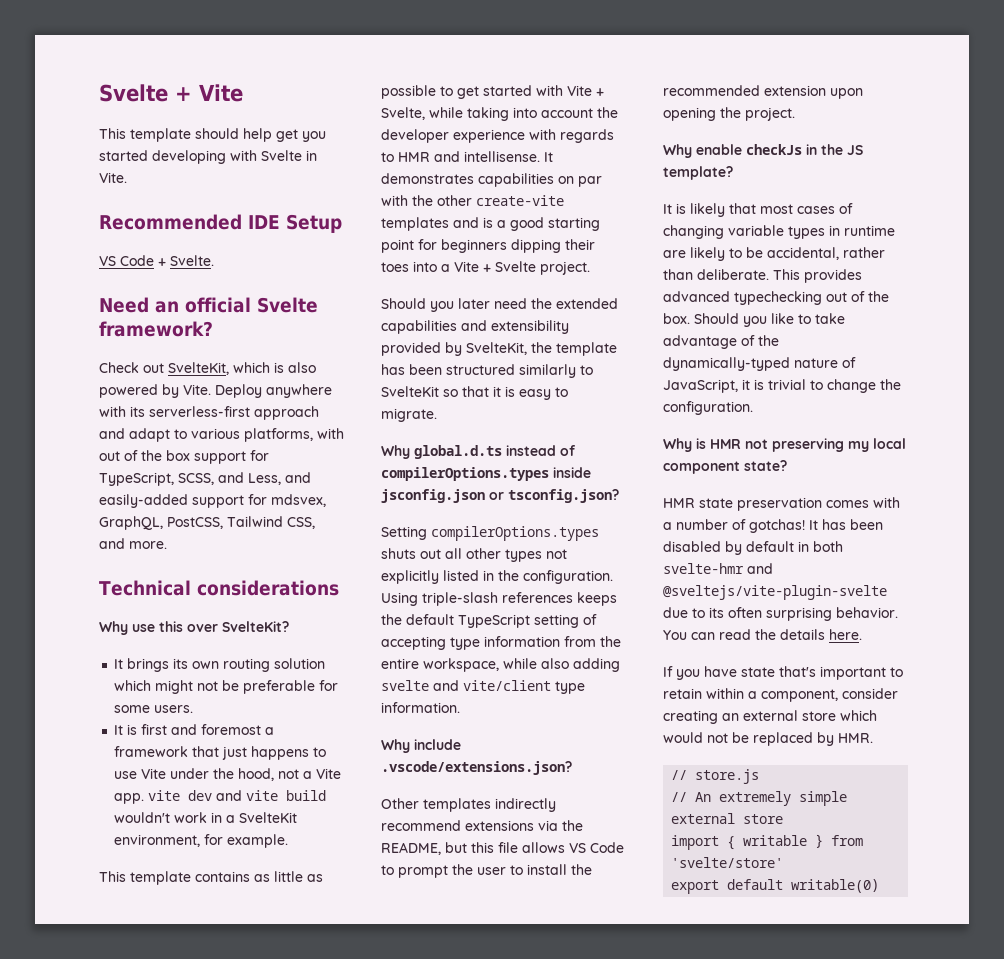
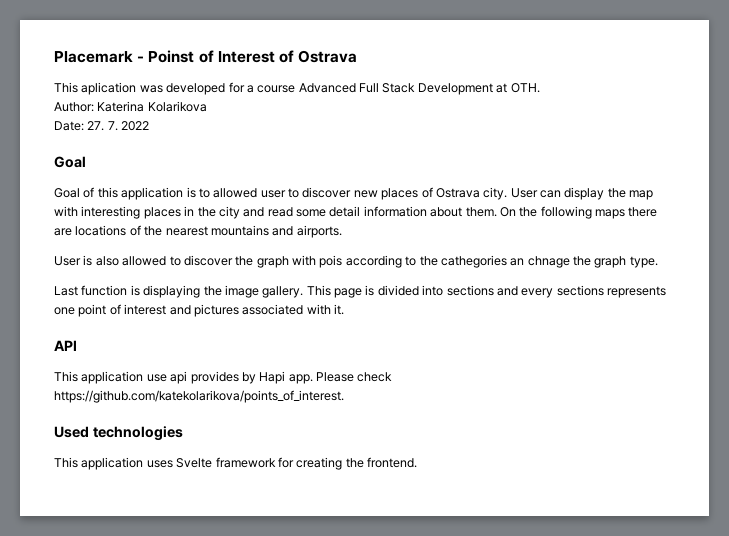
[99,84,243,102] [99,128,326,142] [99,150,317,164] [99,172,127,183] [99,214,342,233] [99,255,214,266] [99,297,318,313] [99,321,213,337] [99,362,316,375] [99,384,332,398] [99,406,319,420] [99,428,344,442] [99,450,269,464] [99,472,311,486] [99,494,326,508] [99,516,315,530] [99,538,167,549] [99,580,339,596] [99,621,289,635] [114,658,326,672] [114,680,339,694] [114,705,194,713] [114,724,275,735] [114,746,327,760] [114,768,342,781] [114,790,327,804] [114,812,298,823] [114,834,289,848] [99,871,323,885] [381,85,604,99] [381,107,618,121] [381,129,614,143] [381,151,553,162] [381,173,602,187] [381,195,564,206] [381,217,600,231] [381,239,595,253] [381,261,590,275] [381,298,618,312] [381,320,569,334] [381,342,617,356] [381,364,593,378] [381,386,568,400] [381,408,437,422] [381,445,576,459] [381,467,591,481] [381,489,619,503] [381,526,599,541] [381,548,567,562] [381,570,613,584] [381,592,617,606] [381,614,597,628] [381,636,621,650] [381,658,620,672] [381,680,585,694] [381,702,460,713] [381,739,461,753] [381,761,572,775] [381,798,556,812] [381,820,583,831] [381,842,624,855] [381,864,592,878] [663,85,863,99] [663,107,795,121] [663,144,863,158] [663,166,733,180] [663,203,853,217] [663,225,895,239] [663,247,885,261] [663,269,862,283] [663,291,889,305] [663,313,845,327] [663,335,779,349] [663,357,856,371] [663,379,901,393] [663,401,753,415] [663,438,906,452] [663,460,787,474] [663,497,900,511] [663,519,883,533] [663,541,843,555] [663,563,773,574] [663,585,887,600] [663,607,898,621] [663,629,862,640] [663,666,903,680] [663,688,898,702] [663,710,877,724] [663,732,873,746] [671,769,760,784] [671,791,848,806] [671,813,784,824] [671,834,864,850] [671,857,784,868] [671,879,880,894] Svelte + Vite // This template should help get you started developing with Svelte in Vite. // Recommended IDE Setup // VS Code + Svelte. // Need an official Svelte framework? // Check out SvelteKit, which is also powered by Vite. Deploy anywhere with its serverless-first approach and adapt to various platforms, with out of the box support for TypeScript, SCSS, and Less, and easily-added support for mdsvex, GraphQL, PostCSS, Tailwind CSS, and more. // Technical considerations // Why use this over SvelteKit? // It brings its own routing solution which might not be preferable for some users. // It is first and foremost a framework that just happens to use Vite under the hood, not a Vite app. vite dev and vite build wouldn't work in a SvelteKit environment, for example. // This template contains as little as possible to get started with Vite + Svelte, while taking into account the developer experience with regards to HMR and intellisense. It demonstrates capabilities on par with the other create-vite templates and is a good starting point for beginners dipping their toes into a Vite + Svelte project. // Should you later need the extended capabilities and extensibility provided by SvelteKit, the template has been structured similarly to SvelteKit so that it is easy to migrate. // Why global.d.ts instead of compilerOptions.types inside jsconfig.json or tsconfig.json? // Setting compilerOptions.types shuts out all other types not explicitly listed in the configuration. Using triple-slash references keeps the default TypeScript setting of accepting type information from the entire workspace, while also adding svelte and vite/client type information. // Why include .vscode/extensions.json? // Other templates indirectly recommend extensions via the README, but this file allows VS Code to prompt the user to install the recommended extension upon opening the project. // Why enable checkJs in the JS template? // It is likely that most cases of changing variable types in runtime are likely to be accidental, rather than deliberate. This provides advanced typechecking out of the box. Should you like to take advantage of the dynamically-typed nature of JavaScript, it is trivial to change the configuration. // Why is HMR not preserving my local component state? // HMR state preservation comes with a number of gotchas! It has been disabled by default in both svelte-hmr and @sveltejs/vite-plugin-svelte due to its often surprising behavior. You can read the details here. // If you have state that's important to retain within a component, consider creating an external store which would not be replaced by HMR. // // store.js // // An extremely simple external store // import { writable } from 'svelte/store' // export default writable(0) -> [54,50,358,63] [54,82,540,95] [54,101,207,112] [54,121,150,131] [54,156,86,168] [54,187,654,200] [54,206,658,219] [54,225,342,238] [54,255,658,268] [54,285,666,298] [54,304,344,317] [54,340,77,351] [54,371,393,384] [54,390,344,403] [54,426,183,441] [54,457,417,470] Placemark - Poinst of Interest of Ostrava // This aplication was developed for a course Advanced Full Stack Development at OTH. // Author: Katerina Kolarikova // Date: 27. 7. 2022 // Goal // Goal of this application is to allowed user to discover new places of Ostrava city. User can display the map with interesting places in the city and read some detail information about them. On the following maps there are locations of the nearest mountains and airports. // User is also allowed to discover the graph with pois according to the cathegories an chnage the graph type. // Last function is displaying the image gallery. This page is divided into sections and every sections represents one point of interest and pictures associated with it. // API // This application use api provides by Hapi app. Please check https://github.com/katekolarikova/points_of_interest. // Used technologies // This application uses Svelte framework for creating the frontend.

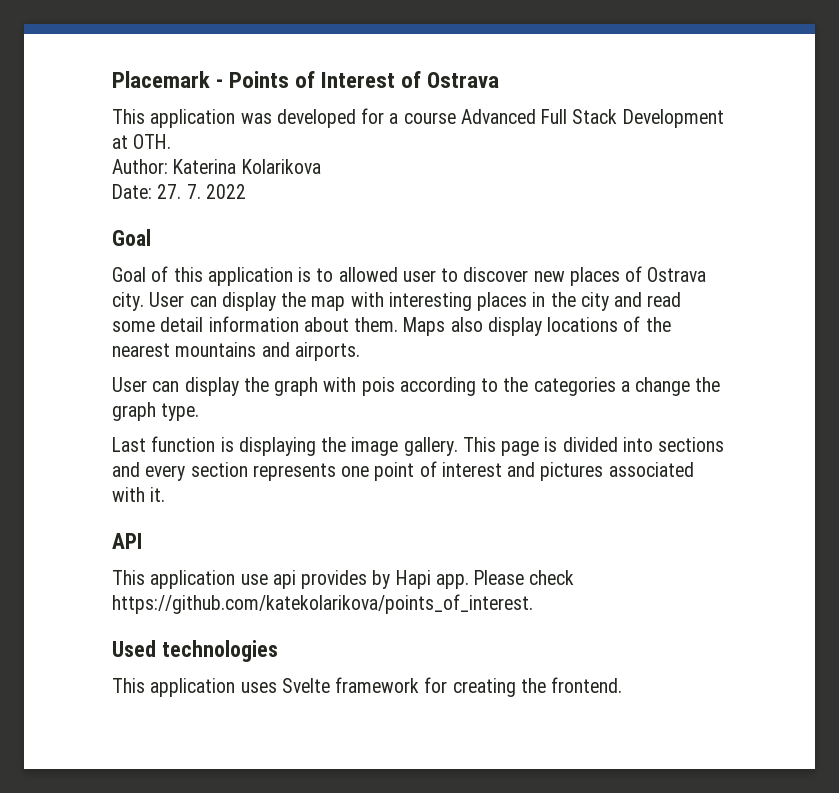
[148,50,195,63] Poinst -> [229,71,290,88] Points
[81,82,137,95] aplication -> [150,109,236,128] application
[499,206,658,219] [54,228,72,236] On the following maps there are -> [403,317,542,336] Maps also display
[83,255,233,266] is also allowed to discover -> [152,377,239,396] can display
[440,255,570,268] cathegories an chnage -> [533,377,691,396] categories a change
[556,285,604,296] sections -> [190,462,248,477] section

